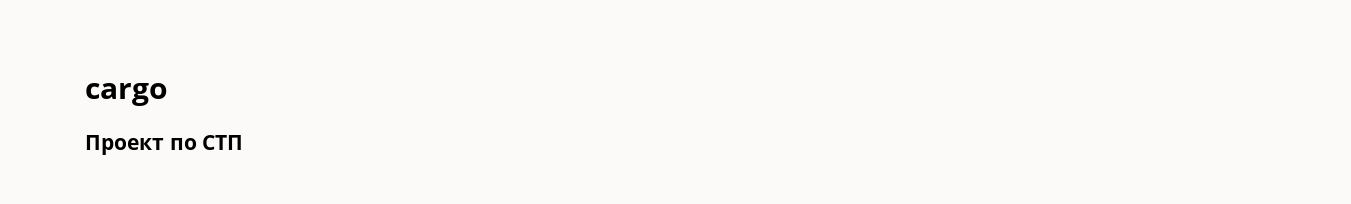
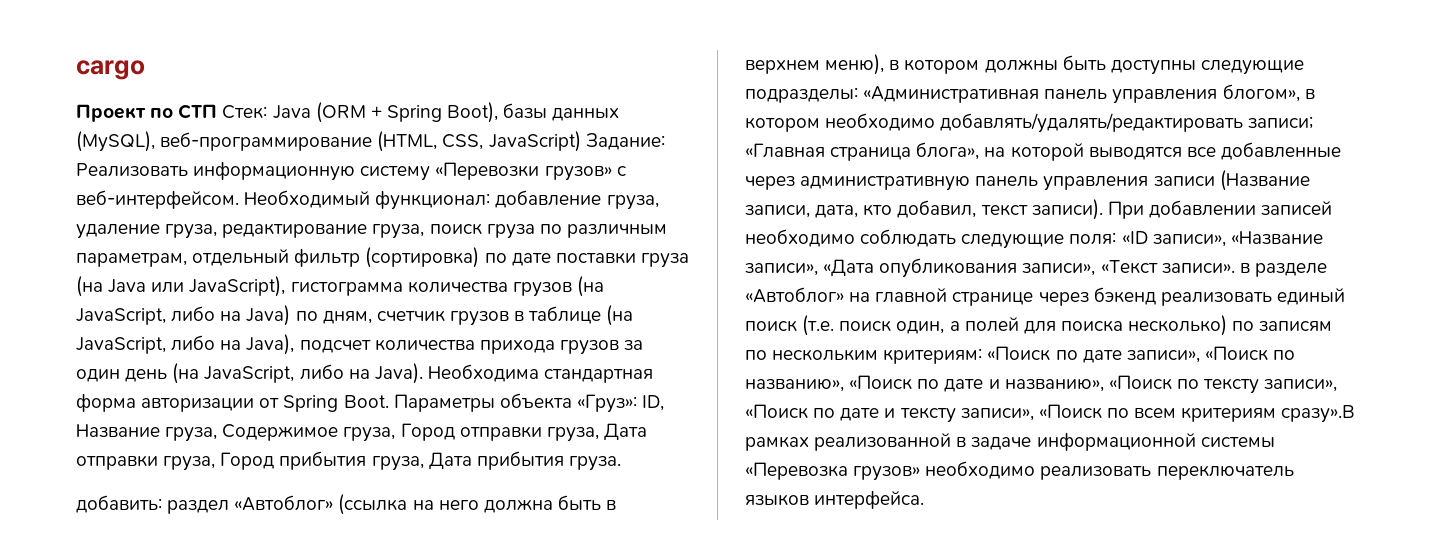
(244, 142) none -> [222,102,620,123] [76,131,665,152] [76,161,627,181] [76,190,659,210] [76,223,667,239] [76,247,689,268] [76,276,604,297] [76,305,634,326] [76,334,644,355] [76,363,654,384] [76,393,665,413] [76,423,647,442] [76,451,621,471] [76,494,617,515] [745,54,1304,75] [745,84,1315,104] [745,113,1314,133] [745,142,1341,161] [745,170,1310,191] [745,199,1333,220] [745,229,1323,249] [745,258,1327,278] [745,287,1345,306] [745,315,1333,336] [745,346,1296,364] [745,375,1338,394] [745,404,1356,423] [745,432,1275,451] [745,461,1294,481] [745,490,925,509] Стек: Java (ORM + Spring Boot), базы данных (MySQL), веб-программирование (HTML, CSS, JavaScript) Задание: Реализовать информационную систему «Перевозки грузов» с веб-интерфейсом. Необходимый функционал: добавление груза, удаление груза, редактирование груза, поиск груза по различным параметрам, отдельный фильтр (сортировка) по дате поставки груза (на Java или JavaScript), гистограмма количества грузов (на JavaScript, либо на Java) по дням, счетчик грузов в таблице (на JavaScript, либо на Java), подсчет количества прихода грузов за один день (на JavaScript, либо на Java). Необходима стандартная форма авторизации от Spring Boot. Параметры объекта «Груз»: ID, Название груза, Содержимое груза, Город отправки груза, Дата отправки груза, Город прибытия груза, Дата прибытия груза. // добавить: раздел «Автоблог» (ссылка на него должна быть в верхнем меню), в котором должны быть доступны следующие подразделы: «Административная панель управления блогом», в котором необходимо добавлять/удалять/редактировать записи; «Главная страница блога», на которой выводятся все добавленные через административную панель управления записи (Название записи, дата, кто добавил, текст записи). При добавлении записей необходимо соблюдать следующие поля: «ID записи», «Название записи», «Дата опубликования записи», «Текст записи». в разделе «Автоблог» на главной странице через бэкенд реализовать единый поиск (т.е. поиск один, а полей для поиска несколько) по записям по нескольким критериям: «Поиск по дате записи», «Поиск по названию», «Поиск по дате и названию», «Поиск по тексту записи», «Поиск по дате и тексту записи», «Поиск по всем критериям сразу».В рамках реализованной в задаче информационной системы «Перевозка грузов» необходимо реализовать переключатель языков интерфейса.

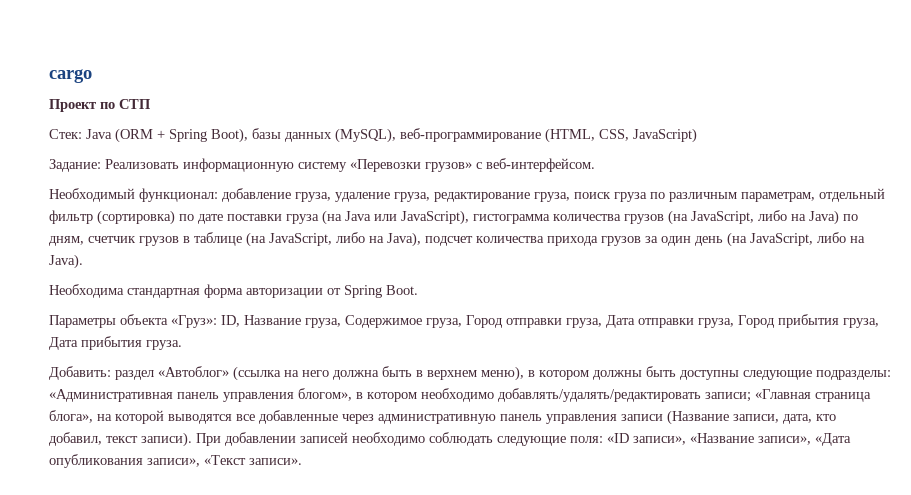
(218, 111) none -> (150, 104) //
(581, 141) none -> (697, 135) //
(239, 199) none -> (595, 165) //
(423, 373) none -> (83, 261) //
(389, 401) none -> (418, 290) //
[76,495,162,513] добавить: -> [49,366,111,380] Добавить:
[1239,263,1327,277] [745,287,1345,306] [745,315,1333,336] [745,346,1296,364] [745,375,1338,394] [745,404,1356,423] [745,432,1275,451] [745,461,1294,481] [745,490,925,509] в разделе «Автоблог» на главной странице через бэкенд реализовать единый поиск (т.е. поиск один, а полей для поиска несколько) по записям по нескольким критериям: «Поиск по дате записи», «Поиск по названию», «Поиск по дате и названию», «Поиск по тексту записи», «Поиск по дате и тексту записи», «Поиск по всем критериям сразу».В рамках реализованной в задаче информационной системы «Перевозка грузов» необходимо реализовать переключатель языков интерфейса. -> (302, 461) none

